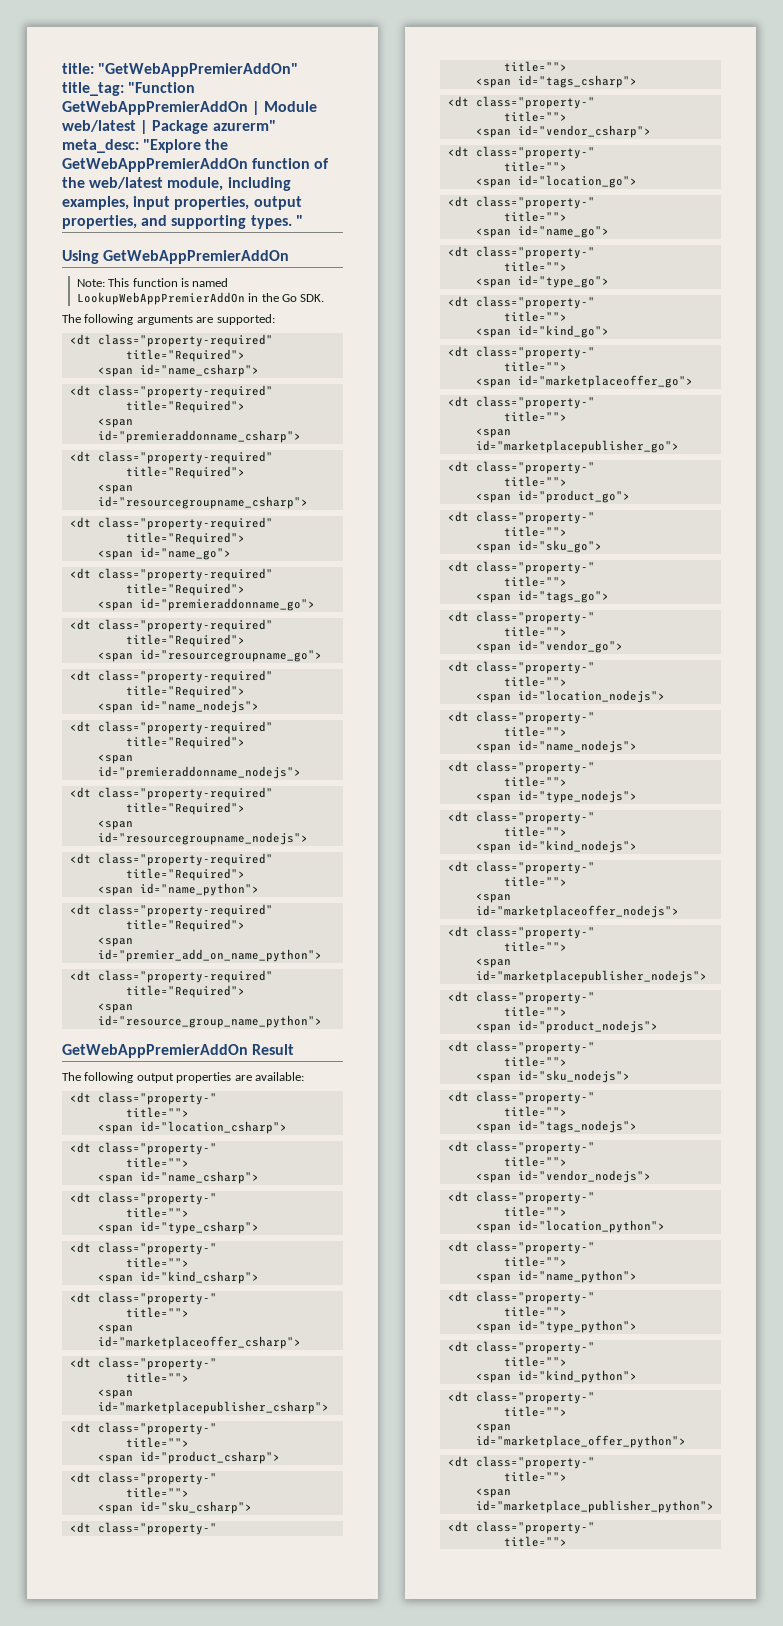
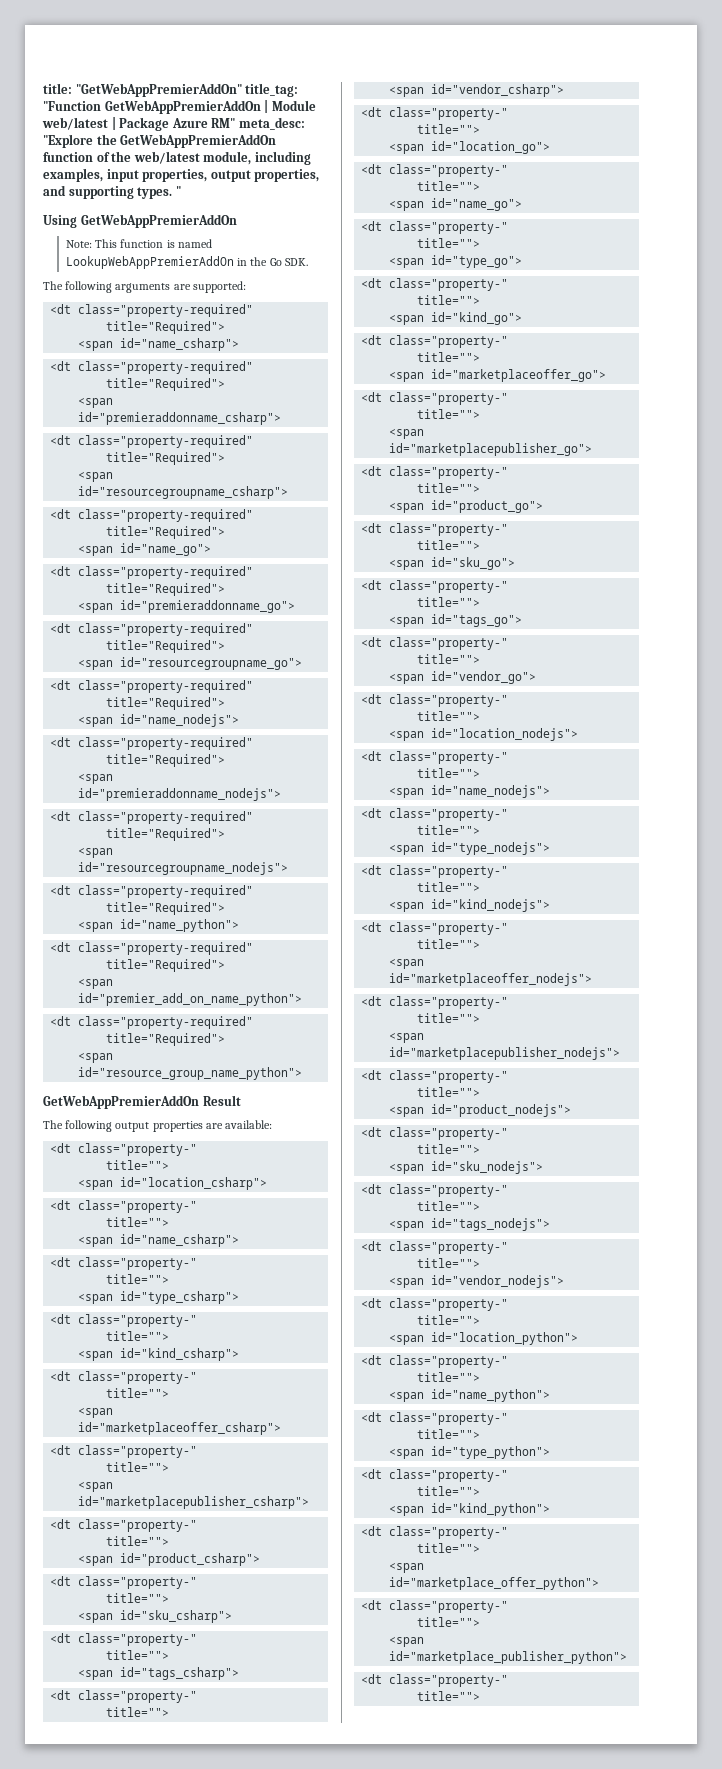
[212,120,276,131] azurerm" -> [171,118,236,128] Azure RM"

